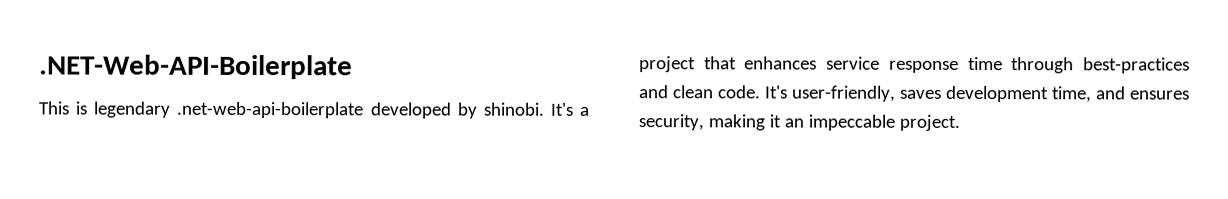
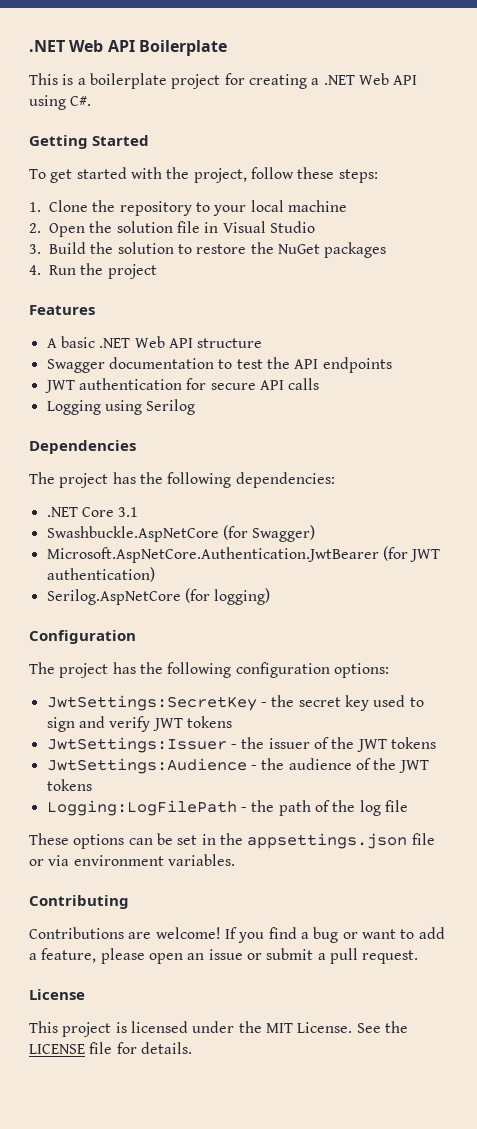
[39,54,353,80] [38,101,589,119] [639,56,1190,74] [639,85,1190,103] [638,114,960,131] .NET-Web-API-Boilerplate // This is legendary .net-web-api-boilerplate developed by shinobi. It's a project that enhances service response time through best-practices and clean code. It's user-friendly, saves development time, and ensures security, making it an impeccable project. -> [29,40,227,56] [29,73,418,89] [29,95,92,110] [29,135,150,149] [29,167,378,183] [29,200,347,216] [29,221,315,237] [29,242,387,258] [29,263,157,279] [29,305,95,315] [46,336,263,348] [46,357,392,373] [44,378,320,393] [46,399,196,415] [29,440,136,454] [29,472,335,488] [46,507,139,517] [46,525,316,542] [46,546,441,563] [46,567,155,582] [46,588,271,605] [29,630,136,644] [29,662,389,678] [46,695,424,711] [46,716,232,732] [46,737,436,753] [46,758,429,774] [46,779,92,791] [46,800,408,816] [29,833,435,849] [29,854,235,866] [29,895,129,909] [29,927,445,943] [29,948,419,964] [29,989,85,1000] [29,1021,408,1037] [29,1042,192,1054] .NET Web API Boilerplate // This is a boilerplate project for creating a .NET Web API using C#. // Getting Started // To get started with the project, follow these steps: // 1. Clone the repository to your local machine // 2. Open the solution file in Visual Studio // 3. Build the solution to restore the NuGet packages // 4. Run the project // Features // A basic .NET Web API structure // Swagger documentation to test the API endpoints // JWT authentication for secure API calls // Logging using Serilog // Dependencies // The project has the following dependencies: // .NET Core 3.1 // Swashbuckle.AspNetCore (for Swagger) // Microsoft.AspNetCore.Authentication.JwtBearer (for JWT authentication) // Serilog.AspNetCore (for logging) // Configuration // The project has the following configuration options: // JwtSettings:SecretKey - the secret key used to sign and verify JWT tokens // JwtSettings:Issuer - the issuer of the JWT tokens // JwtSettings:Audience - the audience of the JWT tokens // Logging:LogFilePath - the path of the log file // These options can be set in the appsettings.json file or via environment variables. // Contributing // Contributions are welcome! If you find a bug or want to add a feature, please open an issue or submit a pull request. // License // This project is licensed under the MIT License. See the LICENSE file for details.

